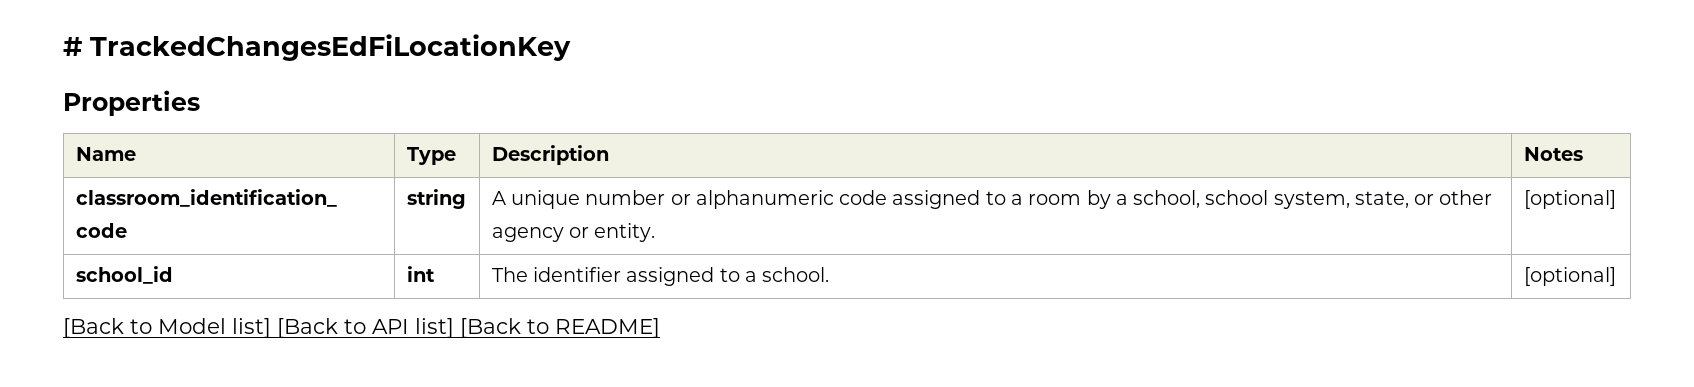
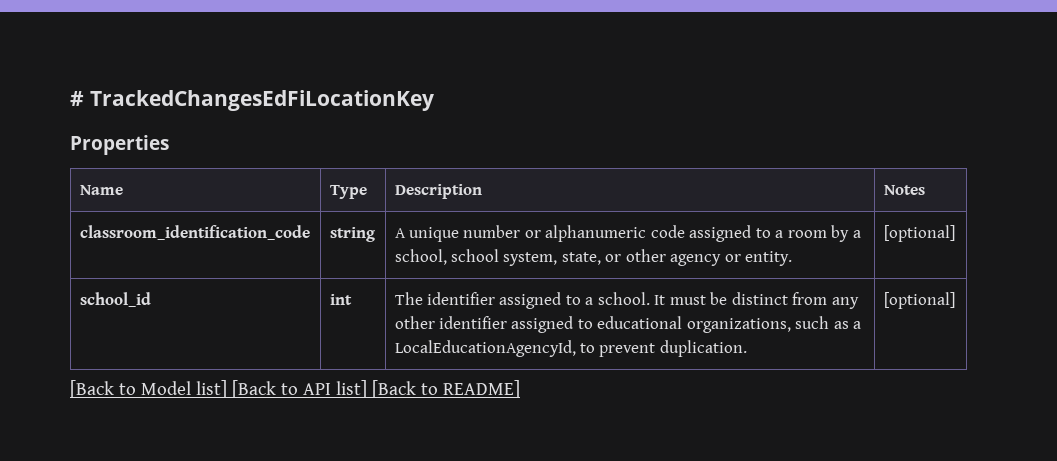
(830, 274) none -> [654,292,859,309] [394,316,862,333] [394,340,747,357] It must be distinct from any other identifier assigned to educational organizations, such as a LocalEducationAgencyId, to prevent duplication.

